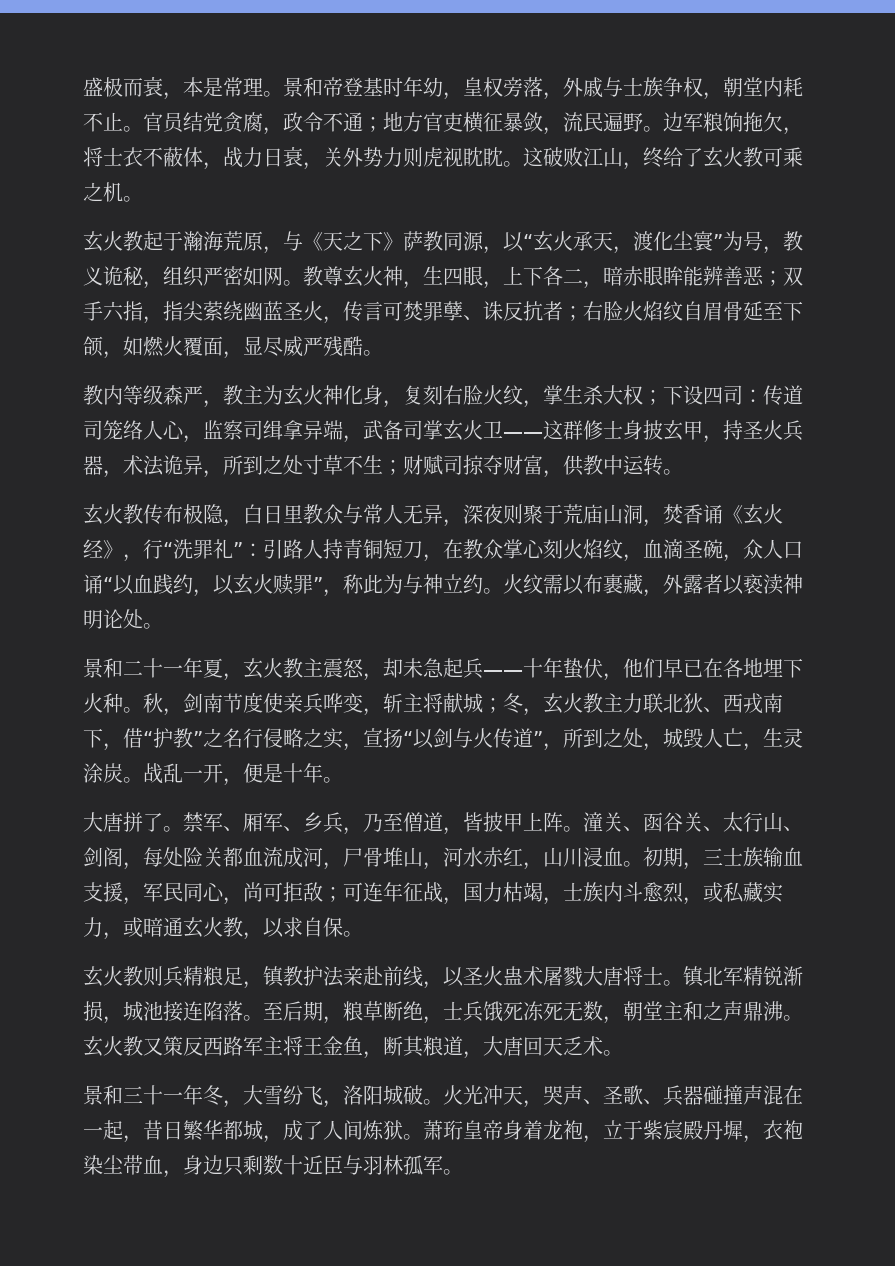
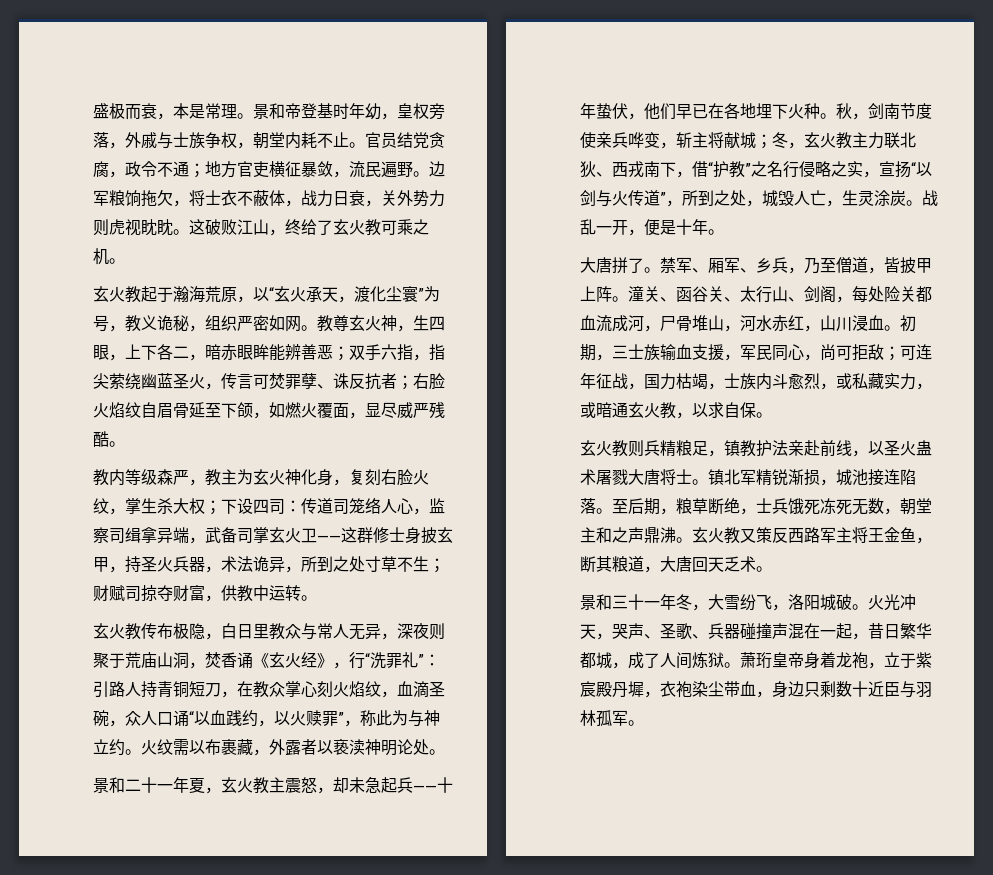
[283,231,503,254] 与《天之下》萨教同源， -> (253, 299) none
[233,574,253,595] 玄 -> (290, 718) none

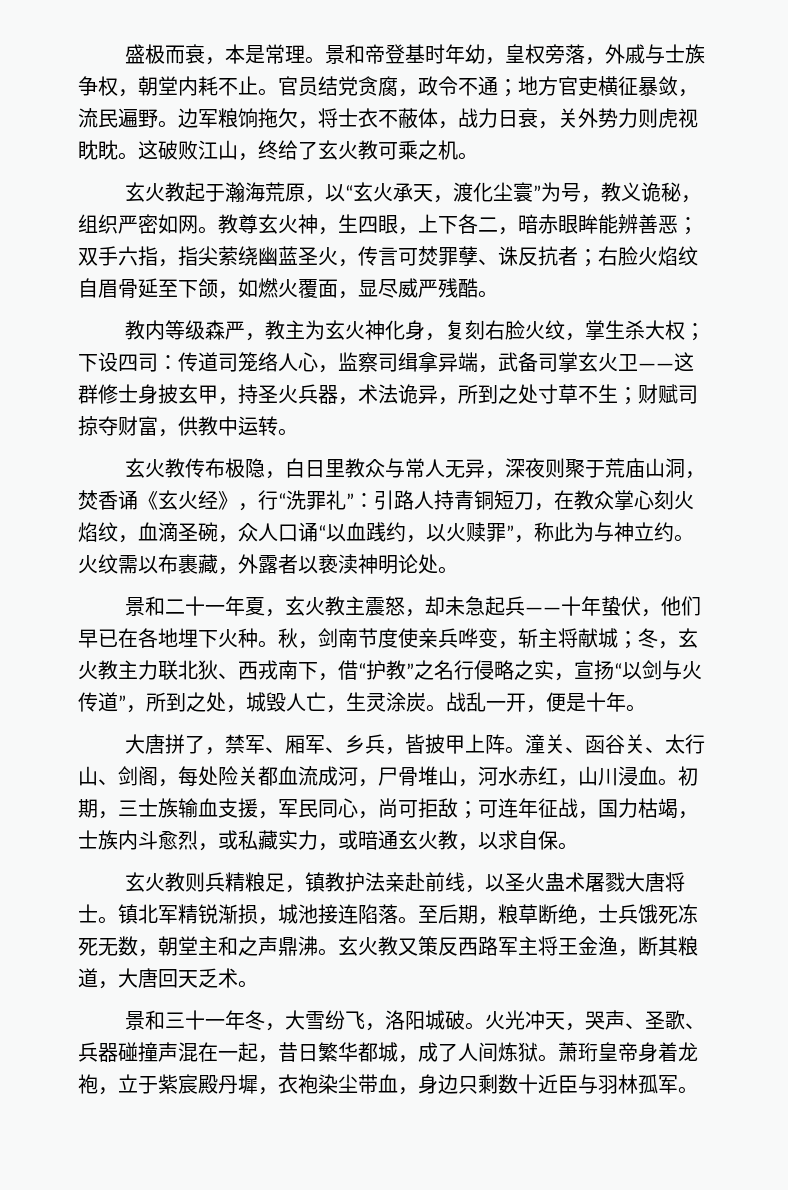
[644,267,660,273] 。 -> [204,747,225,755] ，
[804,257,884,274] 乃至僧道， -> (405, 751) none
[900,527,916,542] 鱼 -> [598,936,618,956] 渔

